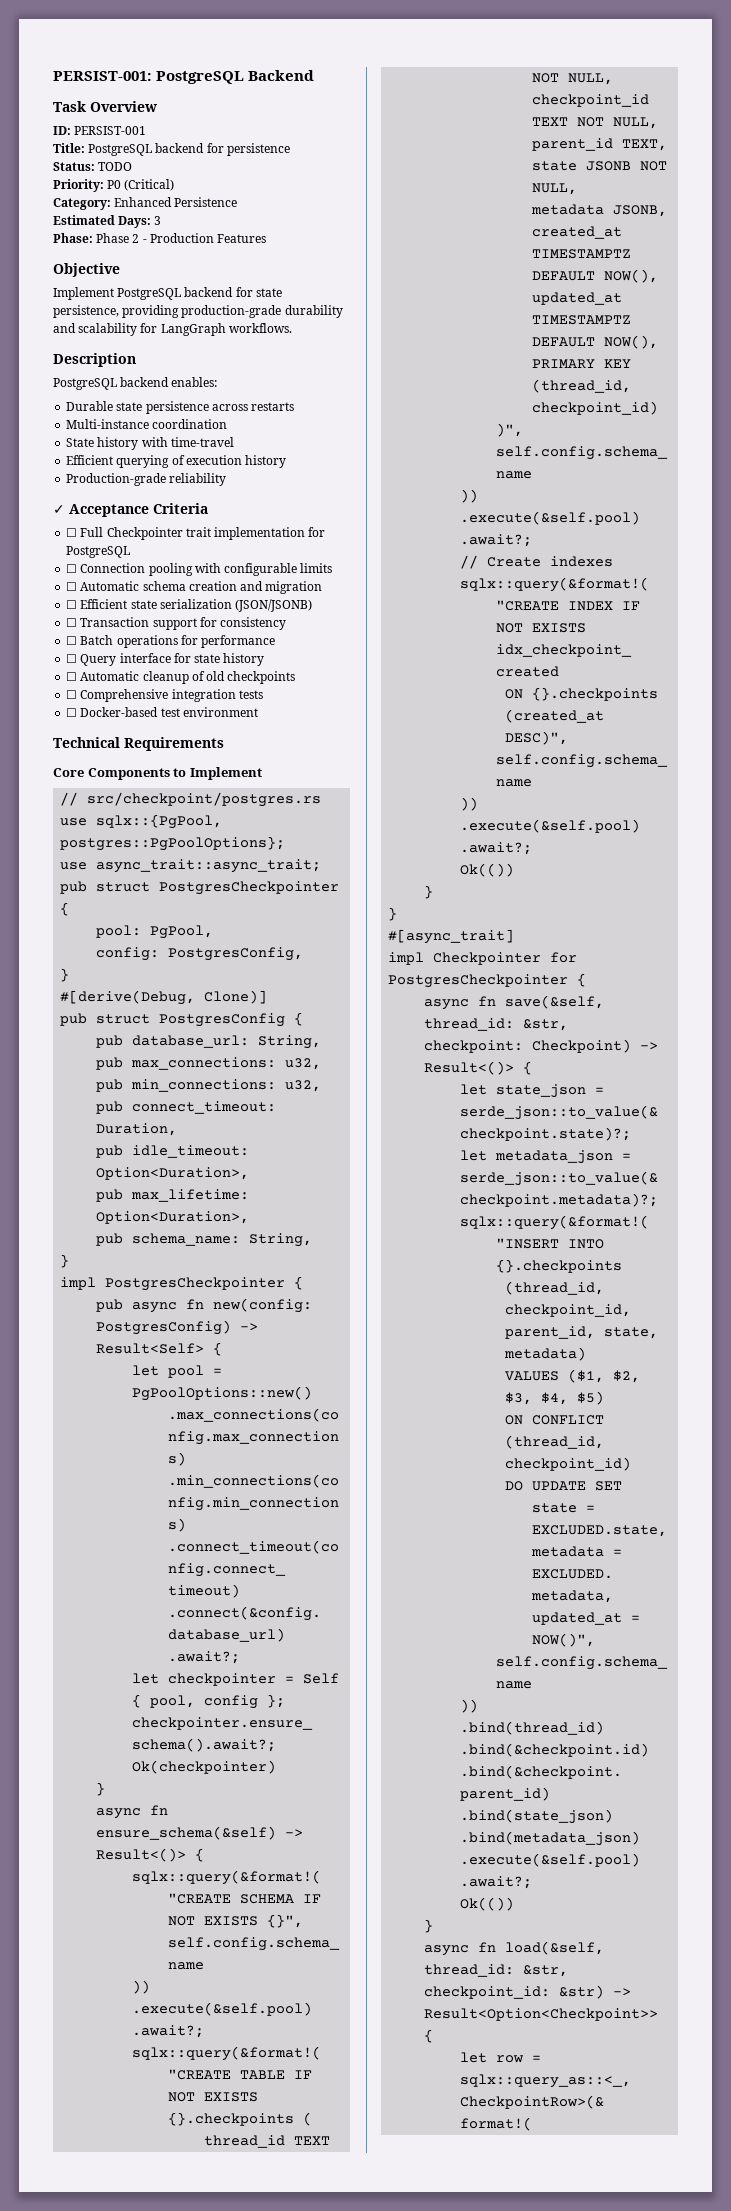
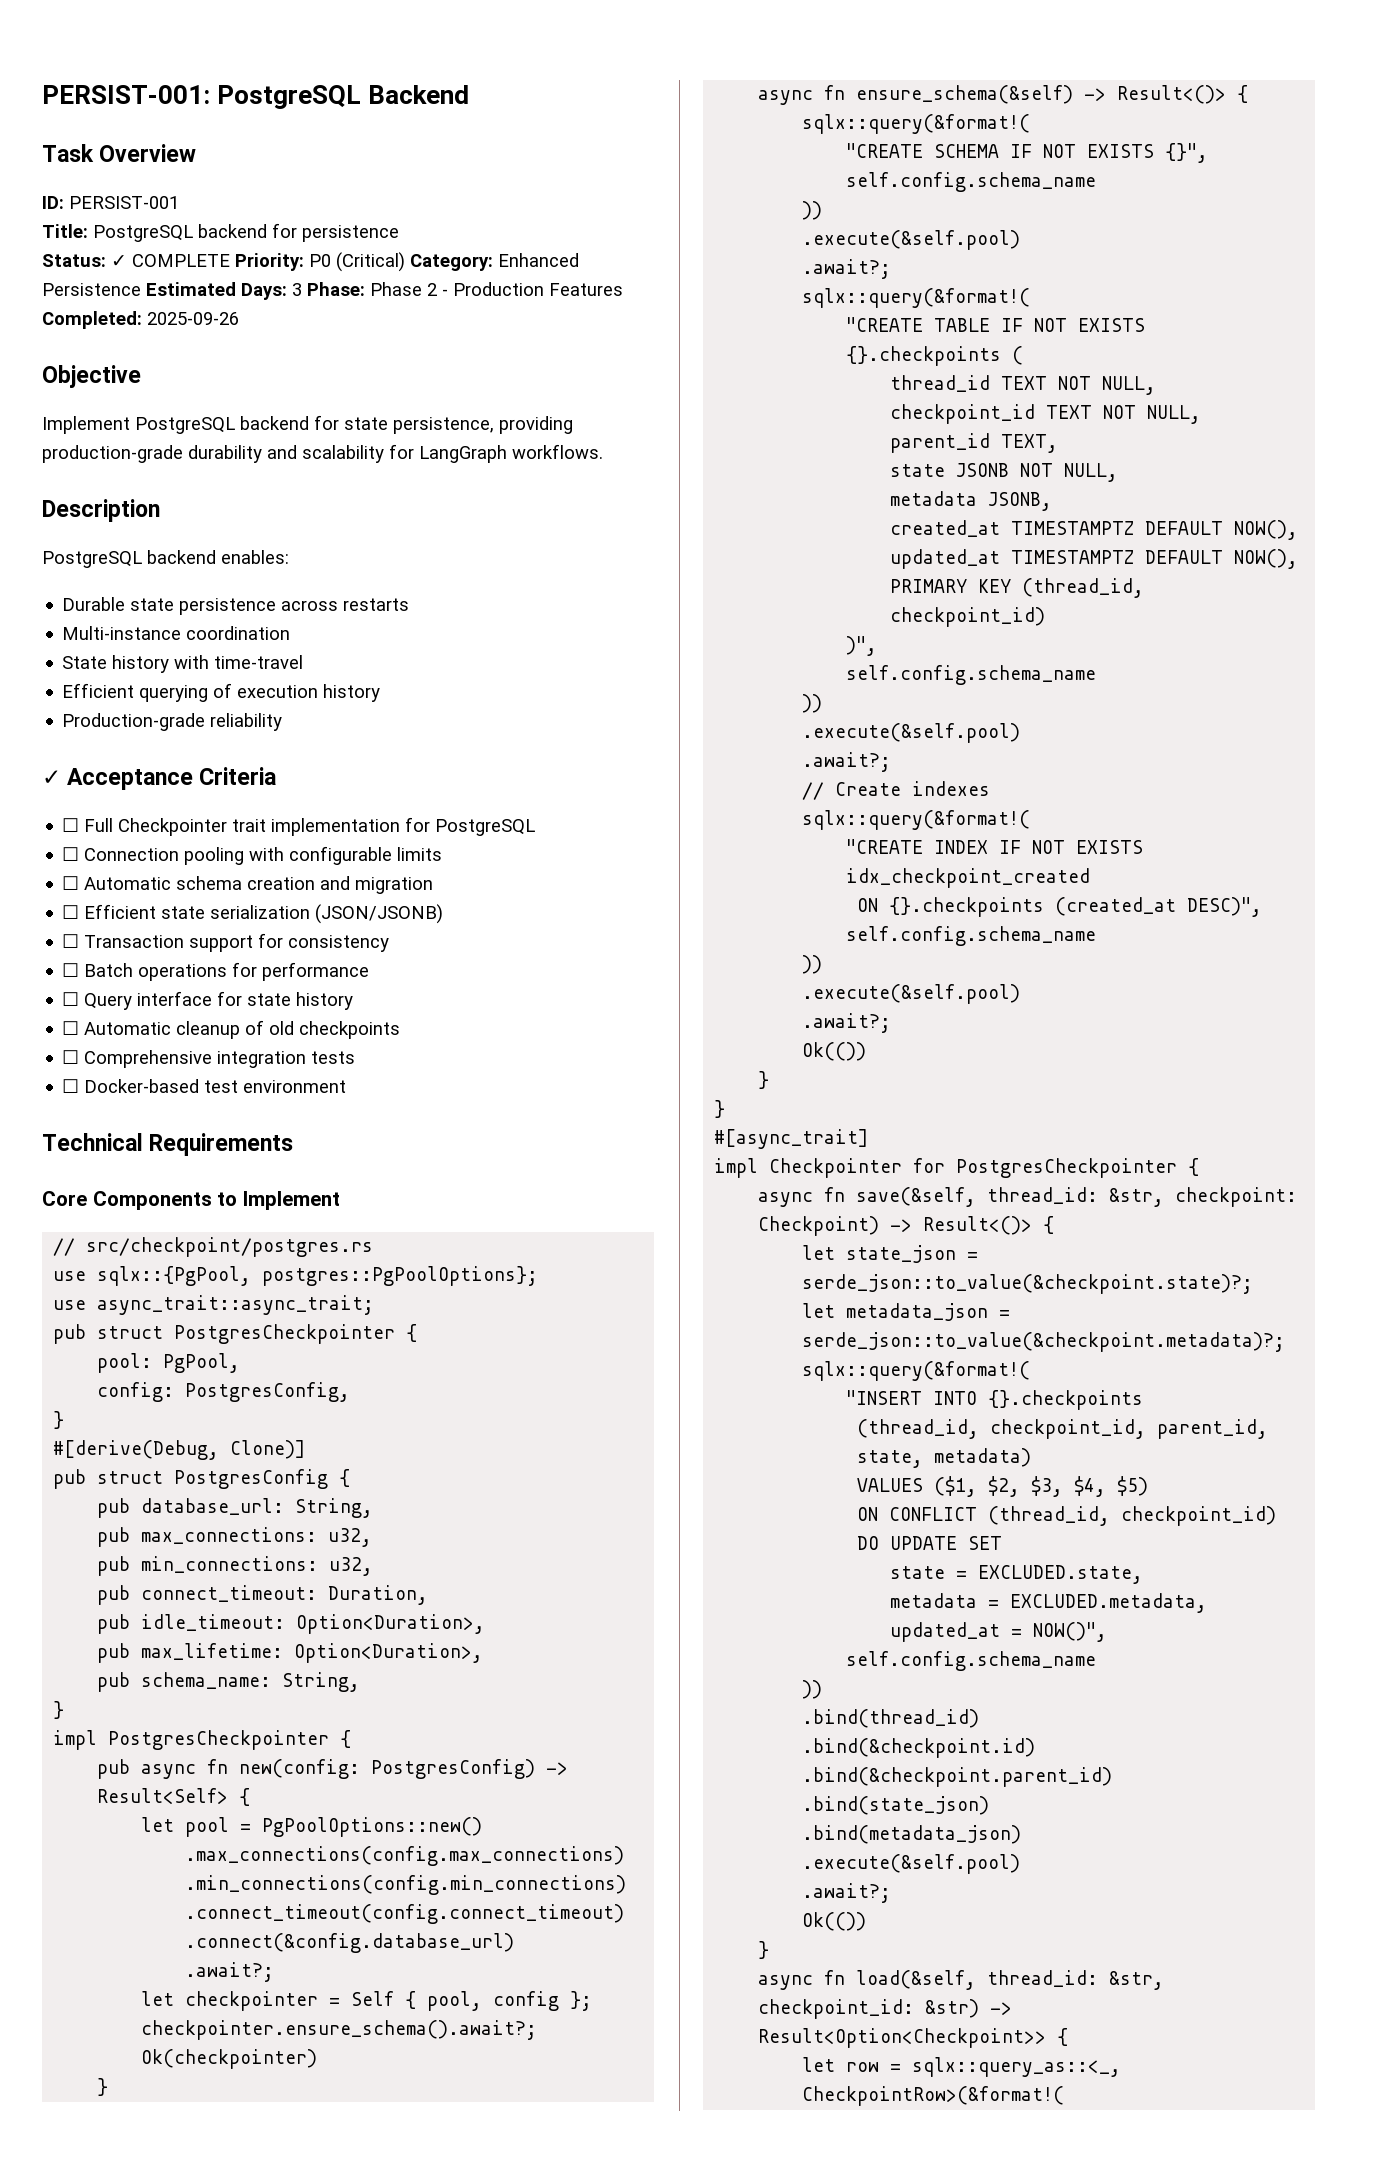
[98,162,133,171] TODO // -> [111,254,230,267] ✓ COMPLETE
(175, 185) // -> (405, 262) none
(238, 202) // -> (141, 289) none
(162, 220) // -> (302, 289) none
(267, 238) none -> [42,311,239,329] Completed: 2025-09-26

